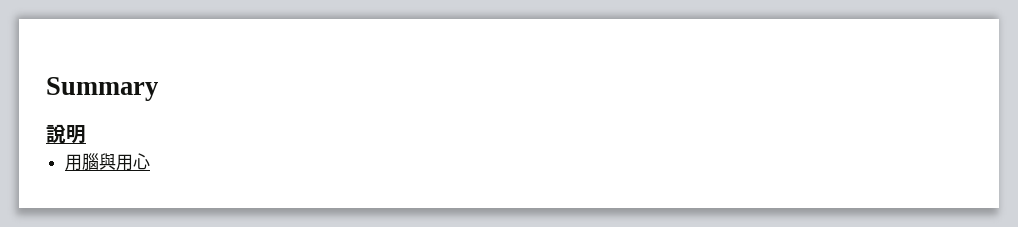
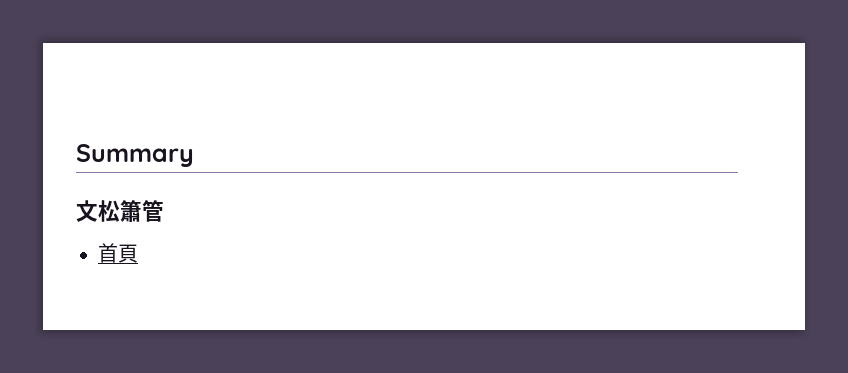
[46,124,86,144] [64,153,150,171] 說明 // 用腦與用心 -> [76,199,164,222] [98,243,138,263] 文松簫管 // 首頁

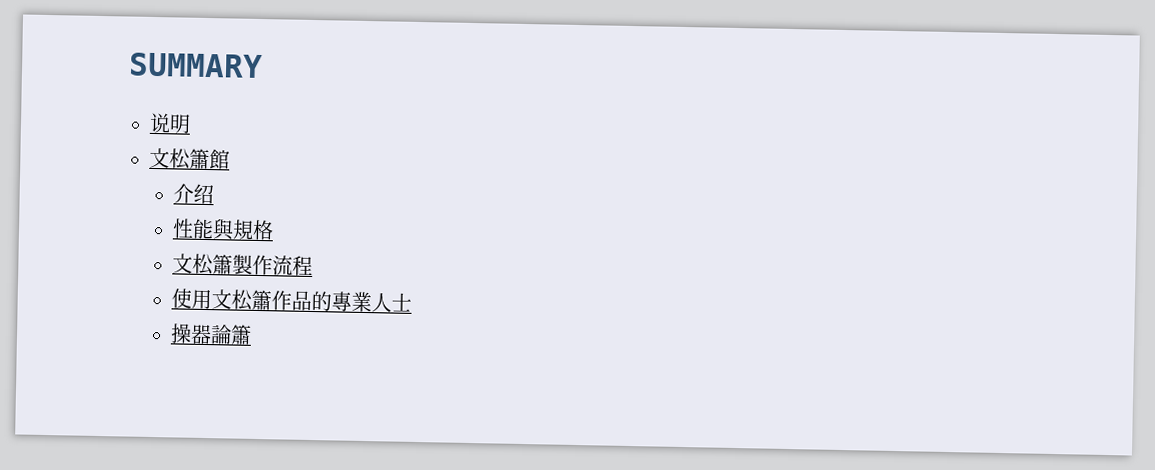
[76,144,194,167] [76,199,164,222] [98,243,138,263] Summary // 文松簫管 // 首頁 -> [128,52,263,79] [149,112,191,134] [149,147,230,170] [172,183,214,205] [171,218,274,241] [171,253,313,277] [170,288,412,313] [169,323,252,345] SUMMARY // 说明 // 文松簫館 // 介绍 // 性能與規格 // 文松簫製作流程 // 使用文松簫作品的專業人士 // 操器論簫

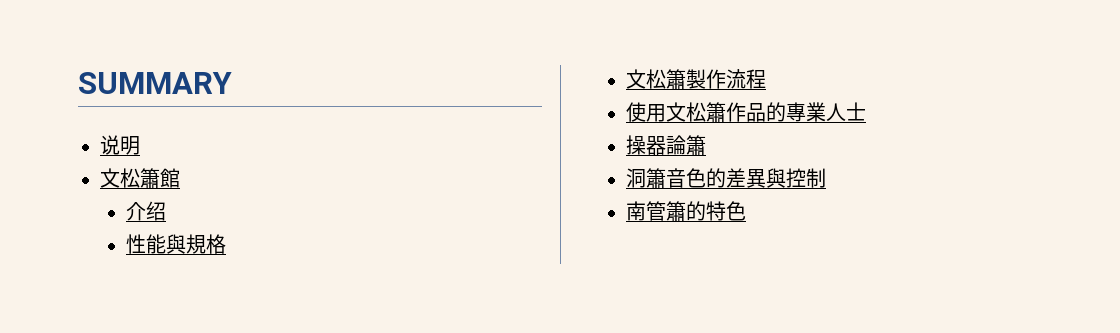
(252, 334) none -> [626,168,827,188] [626,201,747,221] // 洞簫音色的差異與控制 // 南管簫的特色

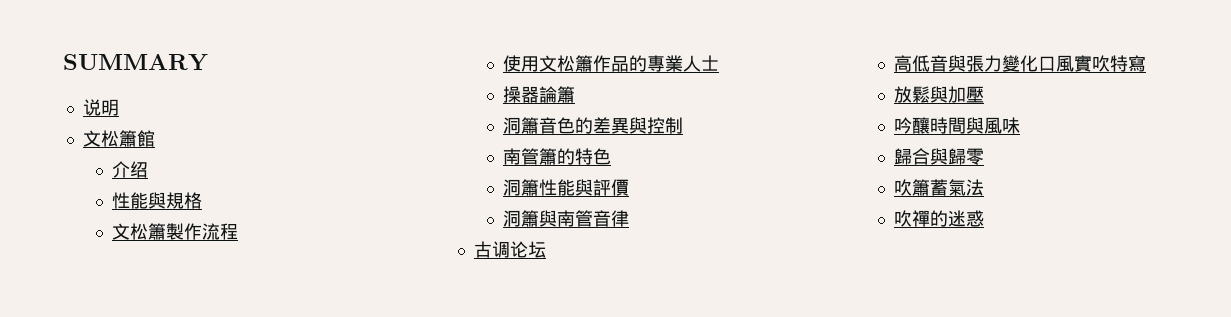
(747, 211) none -> [503,179,630,196] [503,210,630,227] [473,241,546,258] [894,55,1147,72] [894,86,985,103] [894,117,1021,134] [894,148,985,165] [894,179,985,196] [894,210,985,227] // 洞簫性能與評價 // 洞簫與南管音律 // 古调论坛 // 高低音與張力變化口風實吹特寫 // 放鬆與加壓 // 吟釀時間與風味 // 歸合與歸零 // 吹簫蓄氣法 // 吹禪的迷惑

